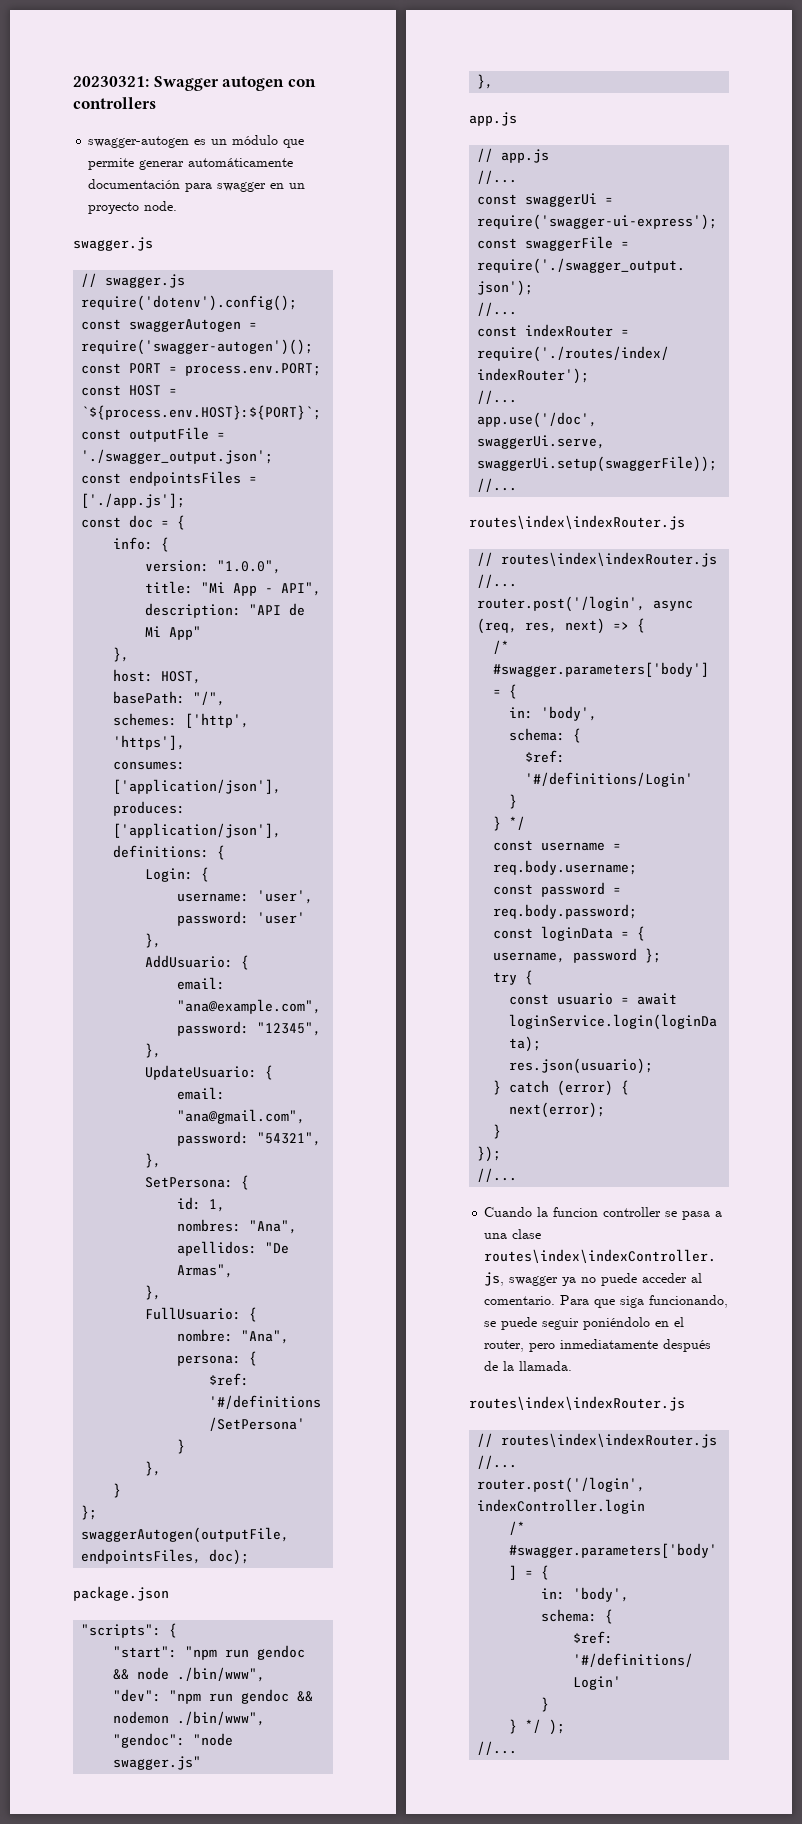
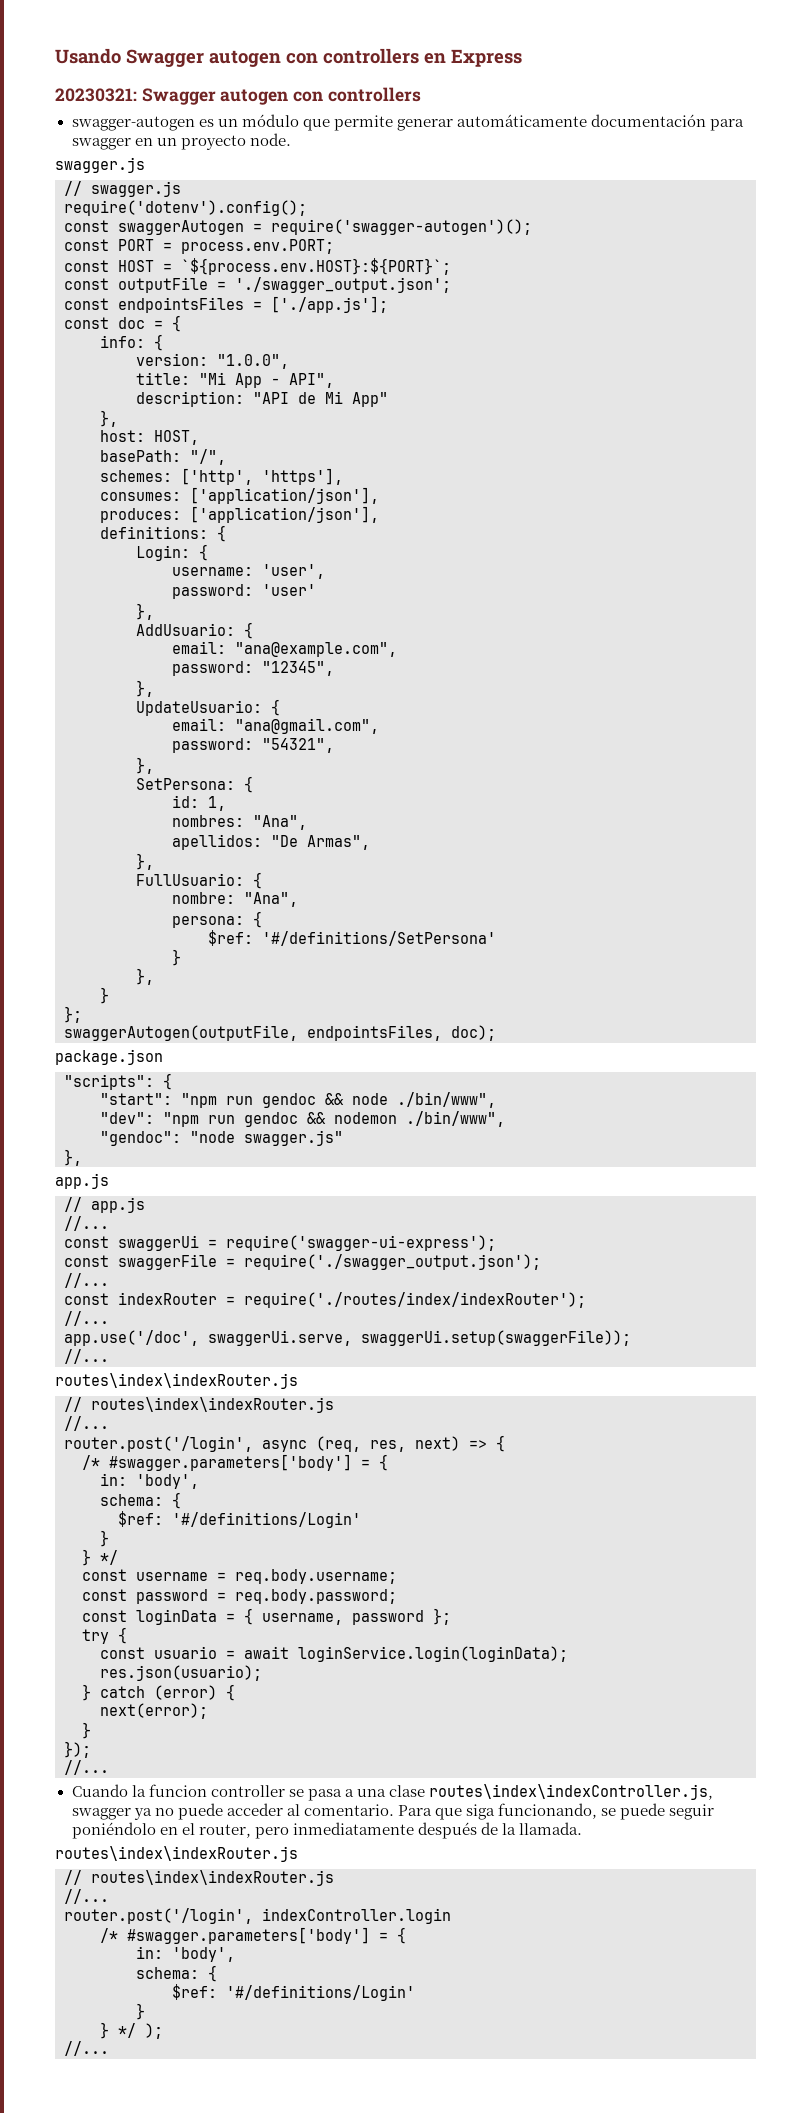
(73, 81) none -> [55,48,522,67] Usando Swagger autogen con controllers en Express //

